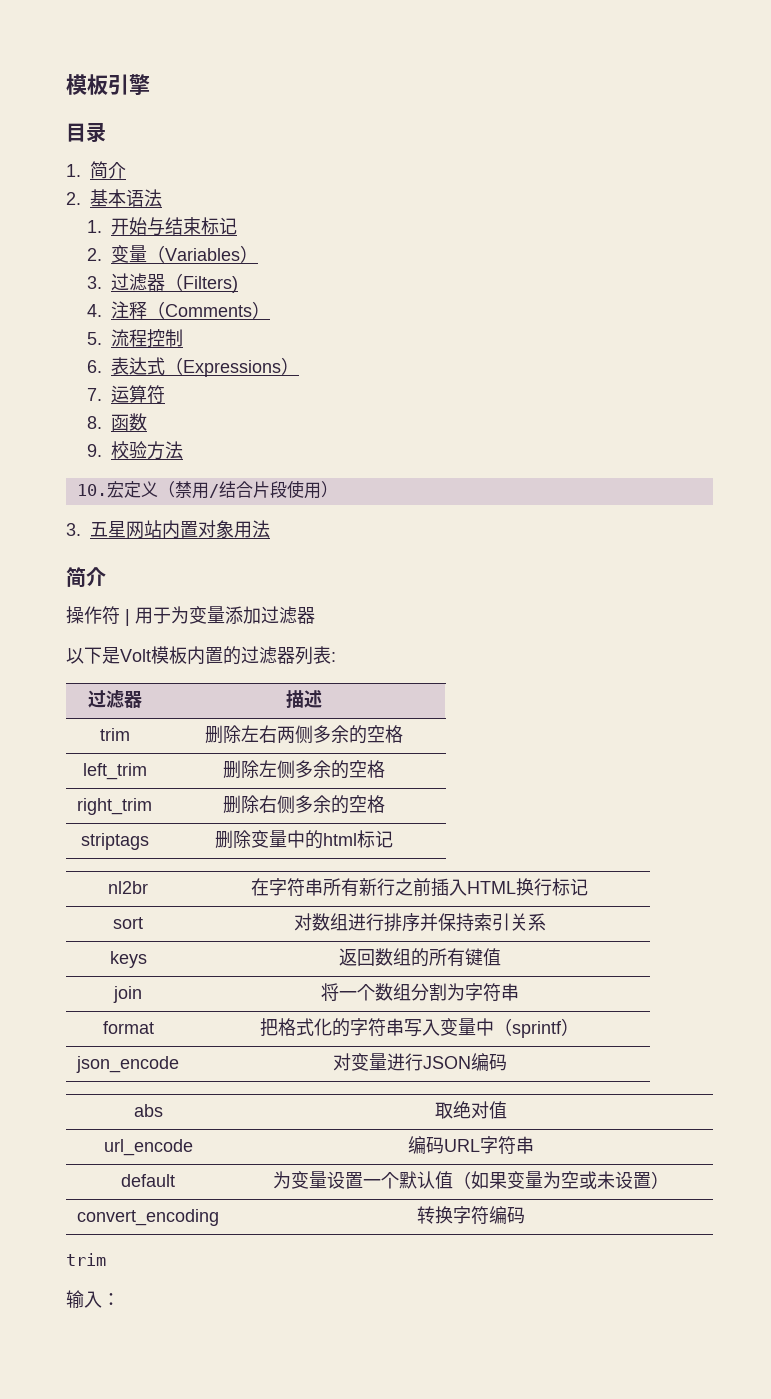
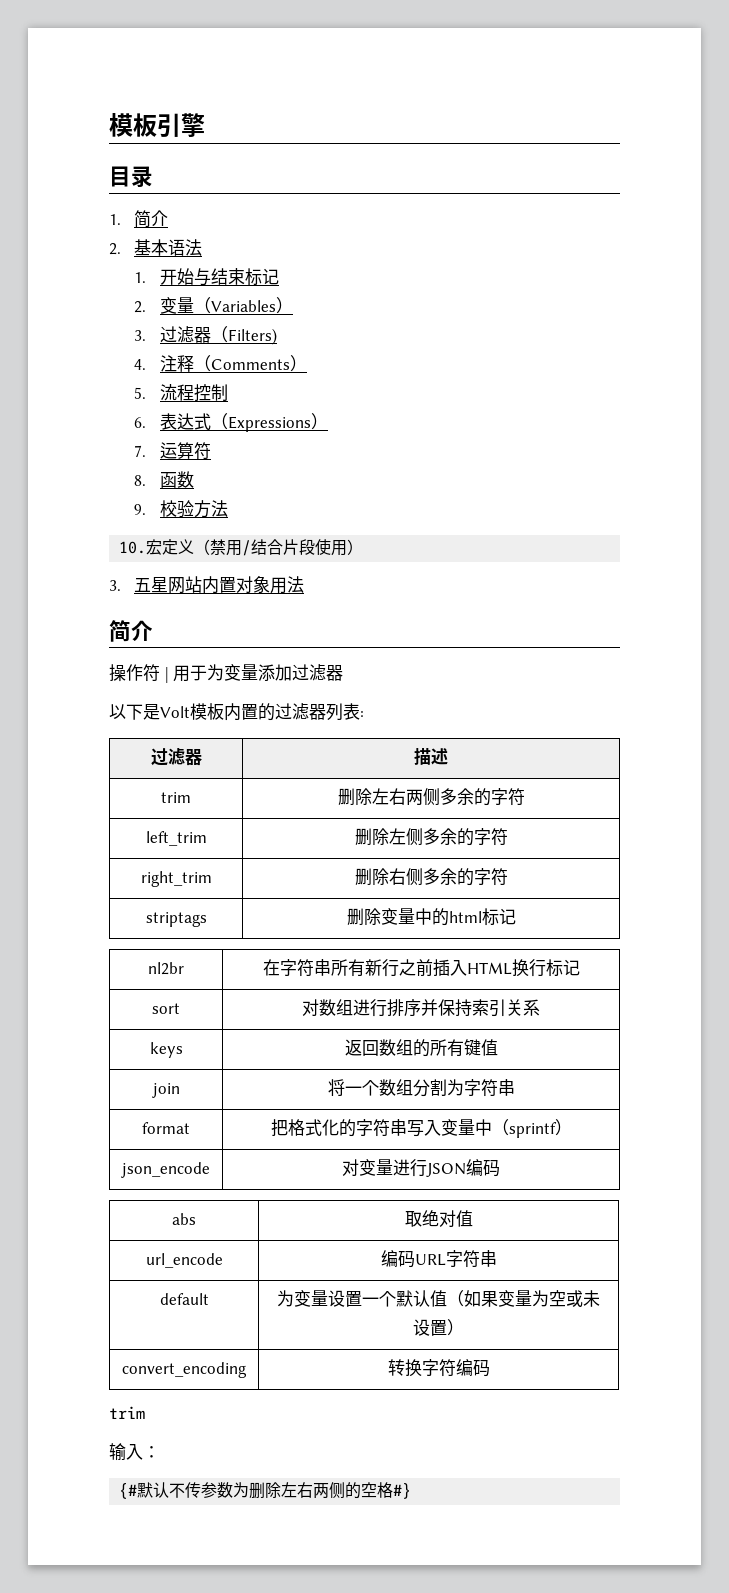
[367,725,403,743] 空格 -> [490,788,525,806] 字符
[349,760,385,778] 空格 -> [473,828,508,846] 字符
[349,795,385,813] 空格 -> [473,868,508,886] 字符
(120, 1299) none -> [119,1482,412,1499] // {#默认不传参数为删除左右两侧的空格#}

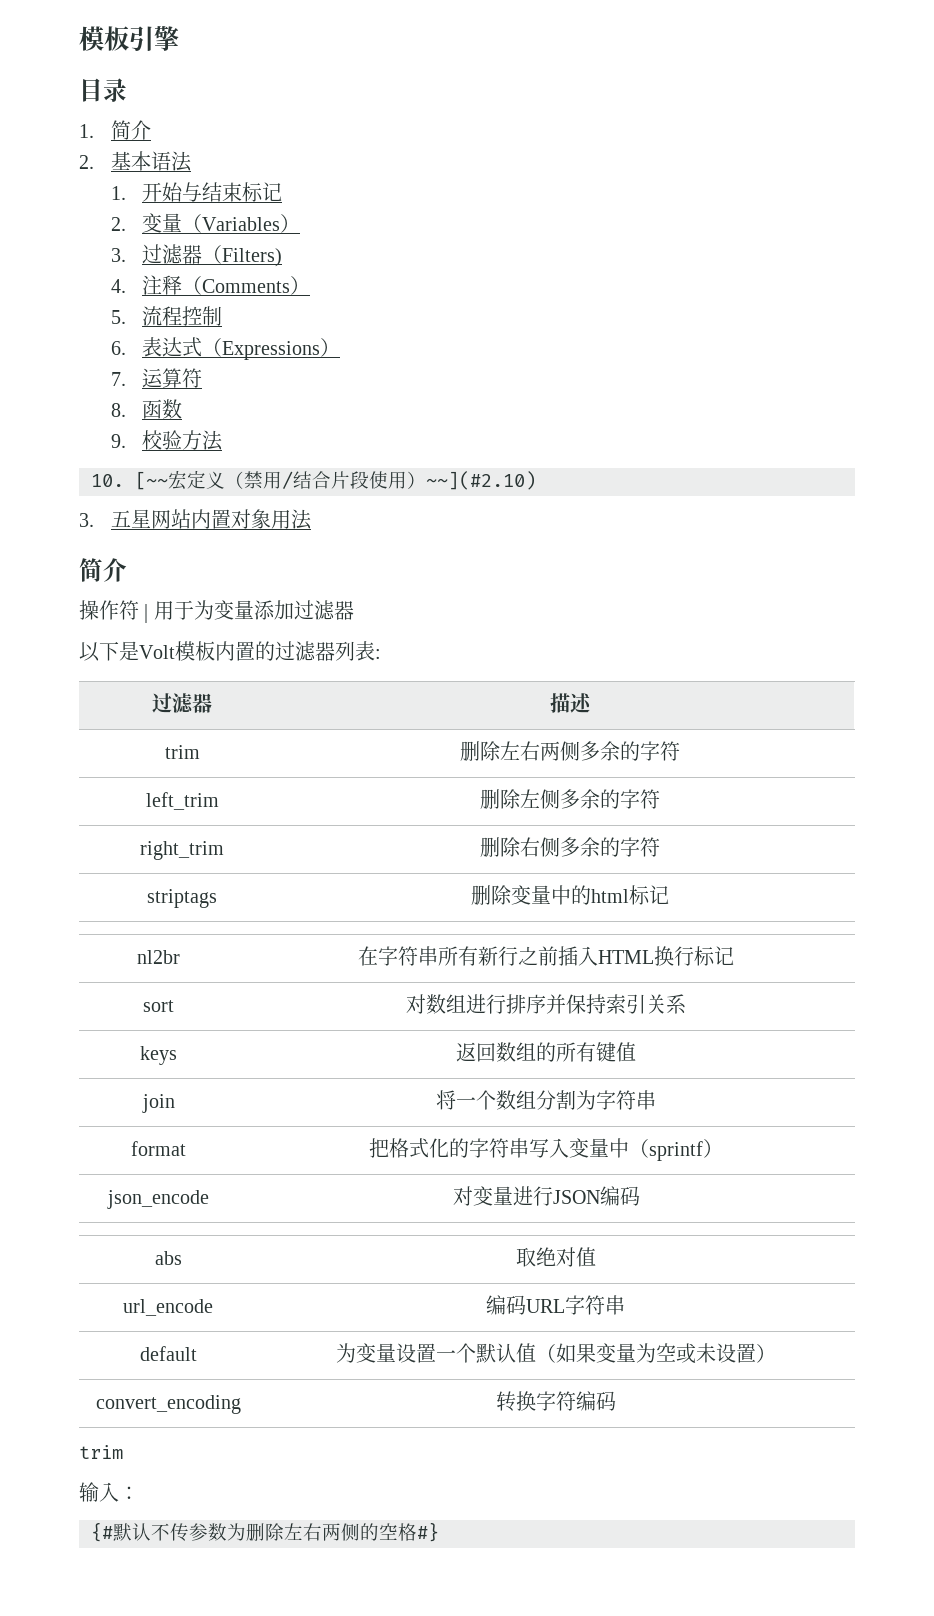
(147, 547) none -> [135,471,168,490] [~~
(364, 547) none -> [426,471,536,490] ~~](#2.10)

